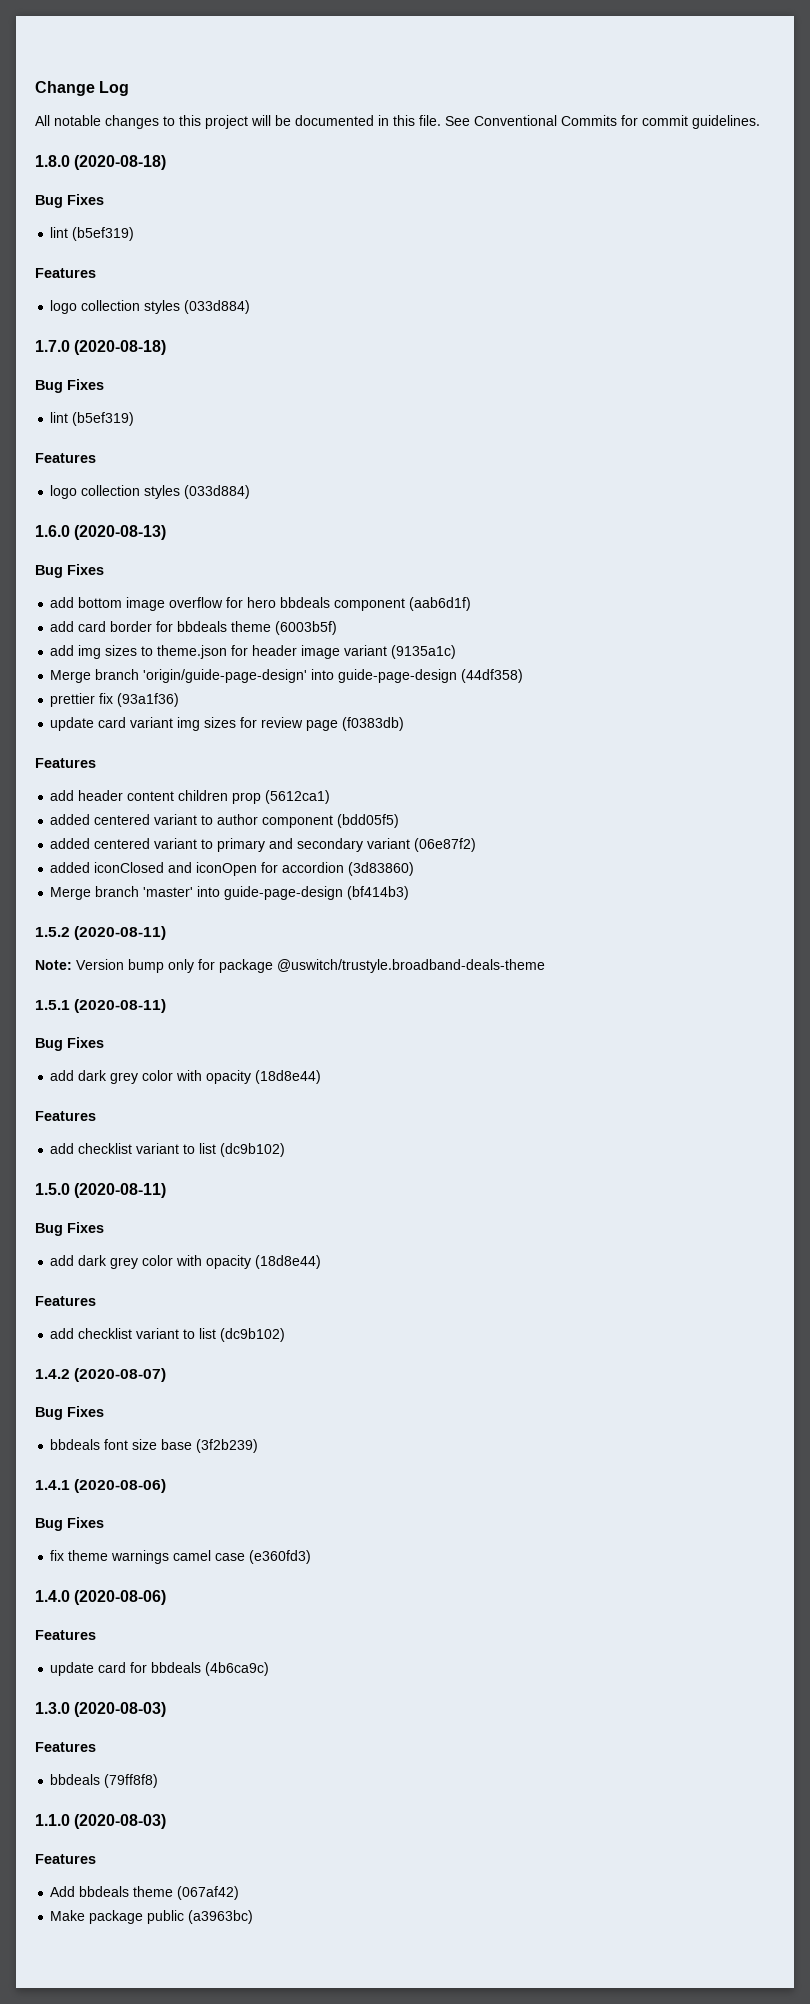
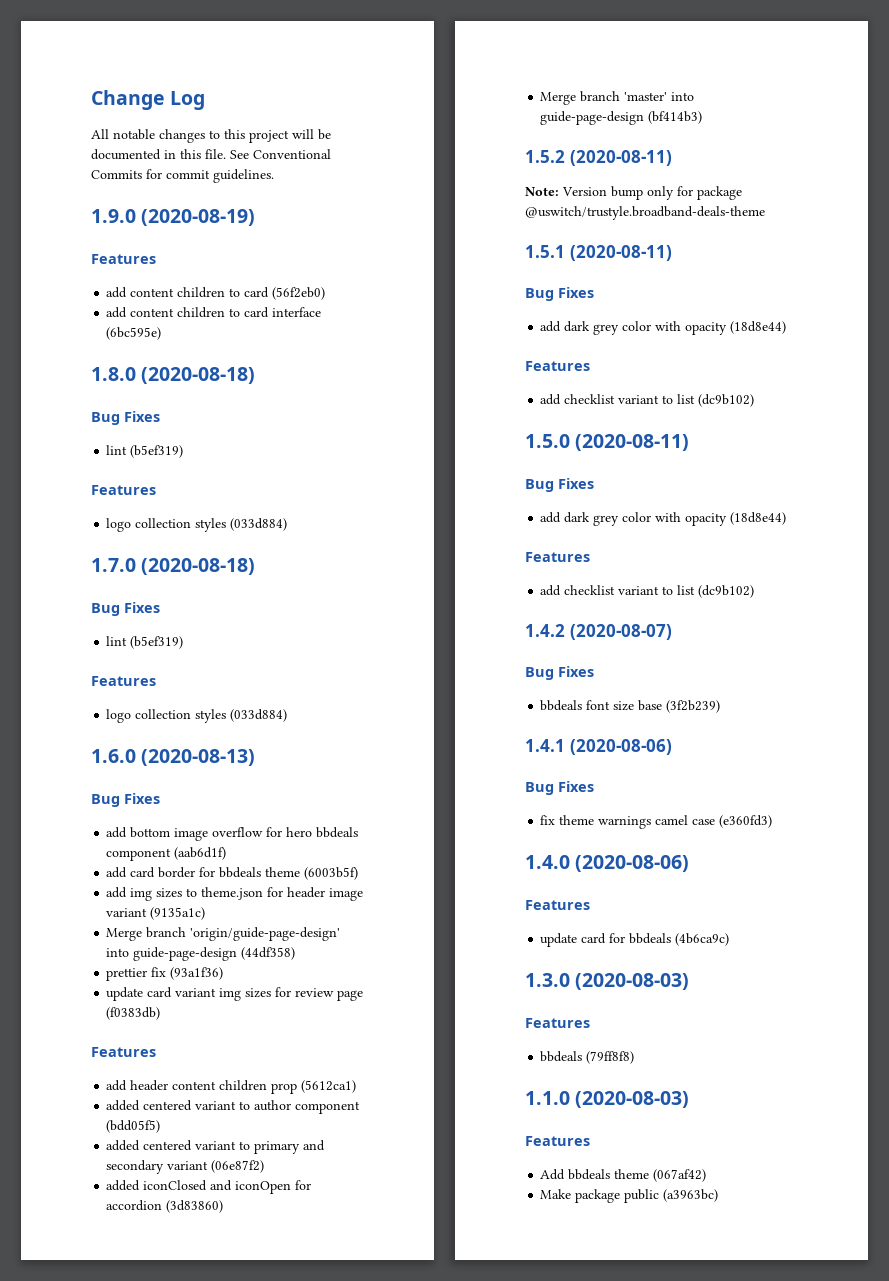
(760, 122) none -> [91,209,256,226] [91,254,156,264] [106,287,326,300] [106,307,322,318] [106,327,162,340] // 1.9.0 (2020-08-19) // Features // add content children to card (56f2eb0) // add content children to card interface (6bc595e)

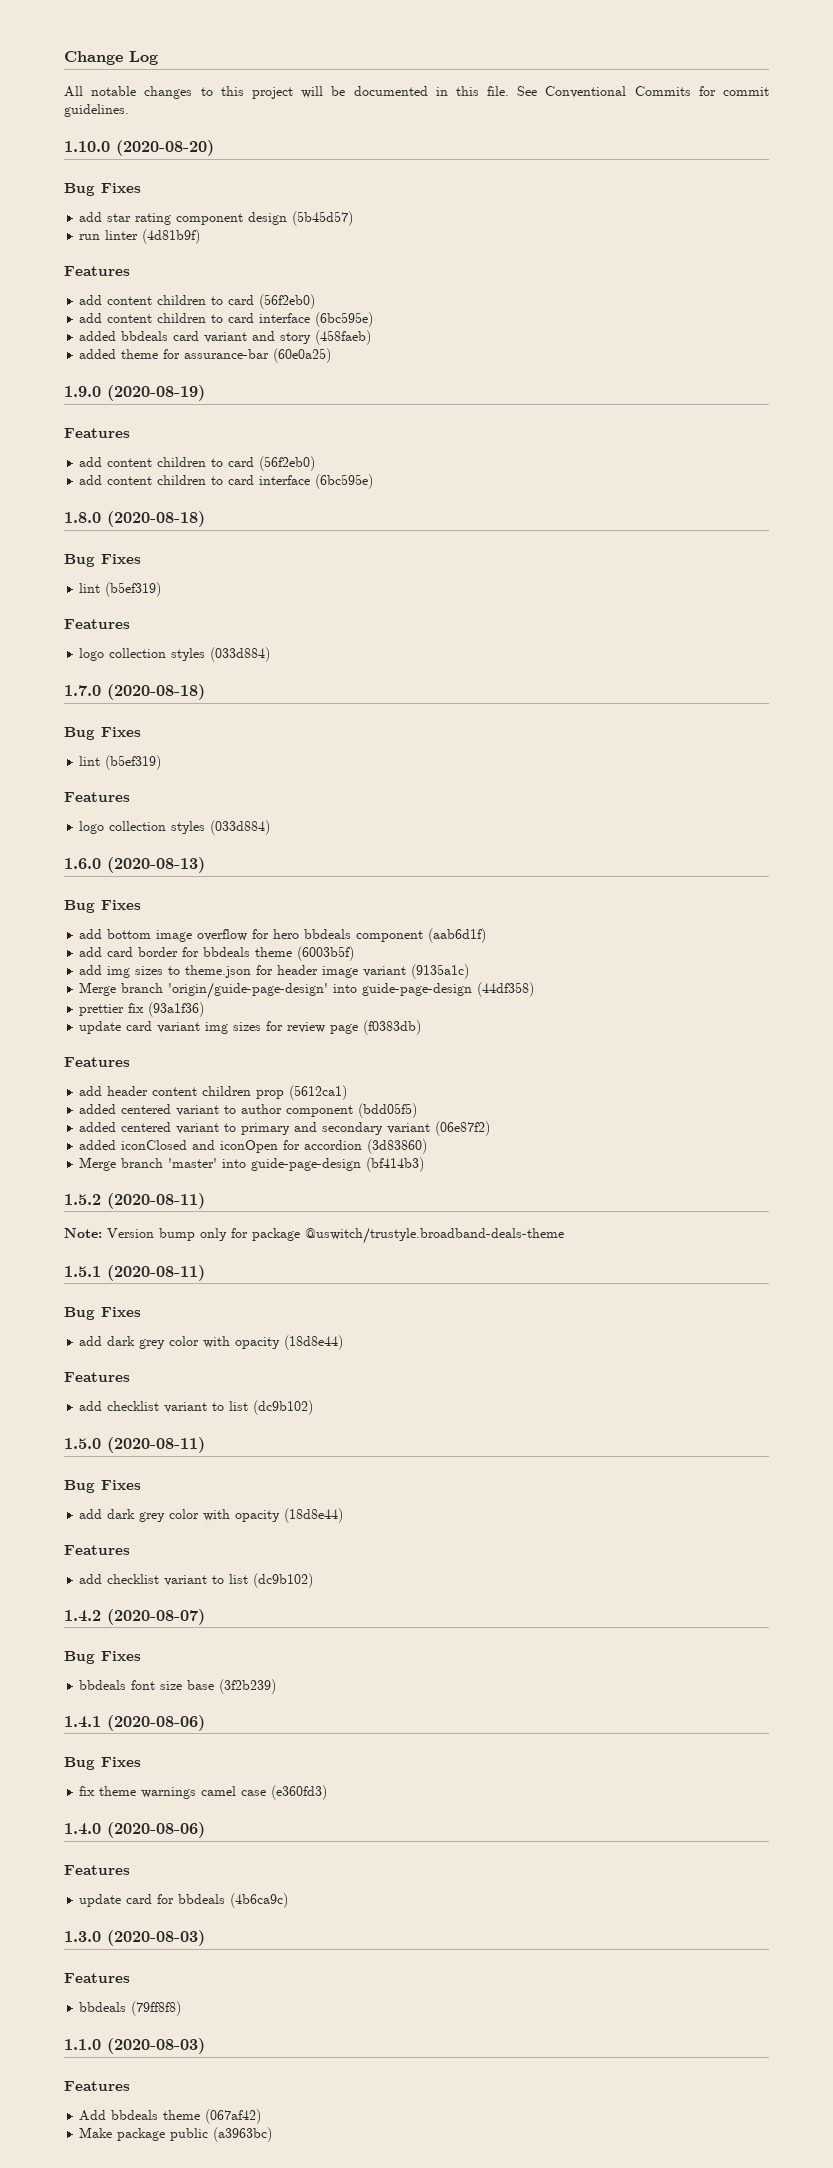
(274, 176) none -> [64,140,214,156] [64,183,141,196] [79,211,354,226] [79,229,201,244] [64,266,130,276] [79,294,316,309] [79,312,374,327] [79,330,372,345] [79,348,332,363] // 1.10.0 (2020-08-20) // Bug Fixes // add star rating component design (5b45d57) // run linter (4d81b9f) // Features // add content children to card (56f2eb0) // add content children to card interface (6bc595e) // added bbdeals card variant and story (458faeb) // added theme for assurance-bar (60e0a25)

